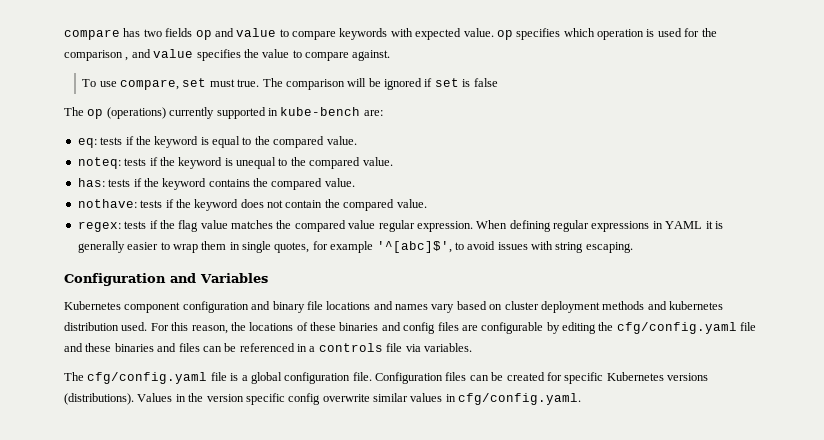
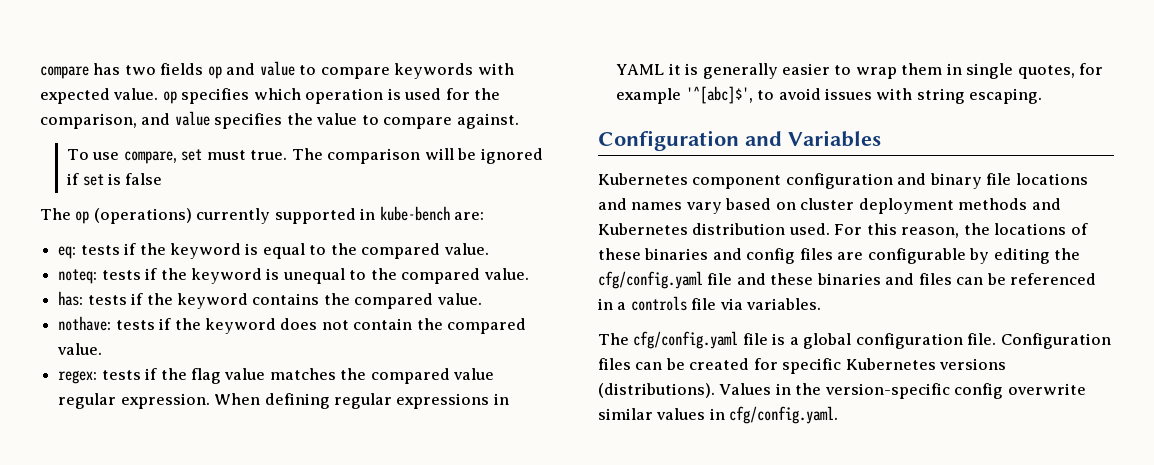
[64,50,129,61] comparison , -> [40,113,137,129] comparison,
[669,301,723,310] kubernetes -> [598,223,688,235] Kubernetes
[206,393,285,405] version specific -> [824,383,950,399] version-specific

